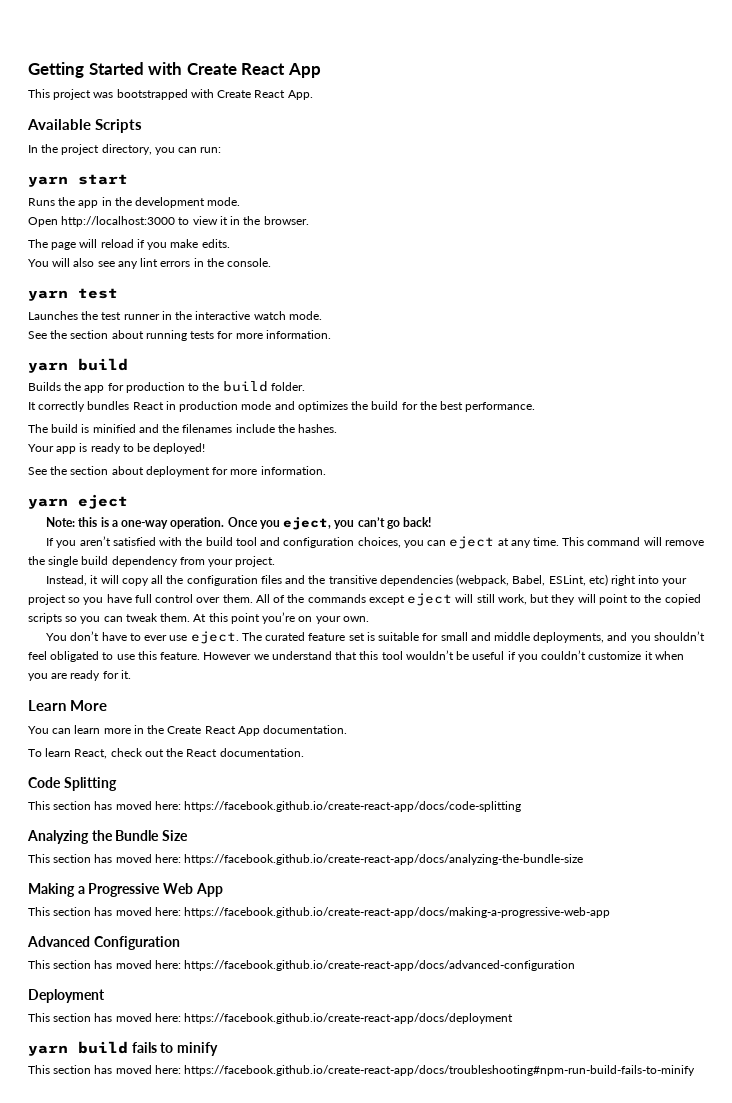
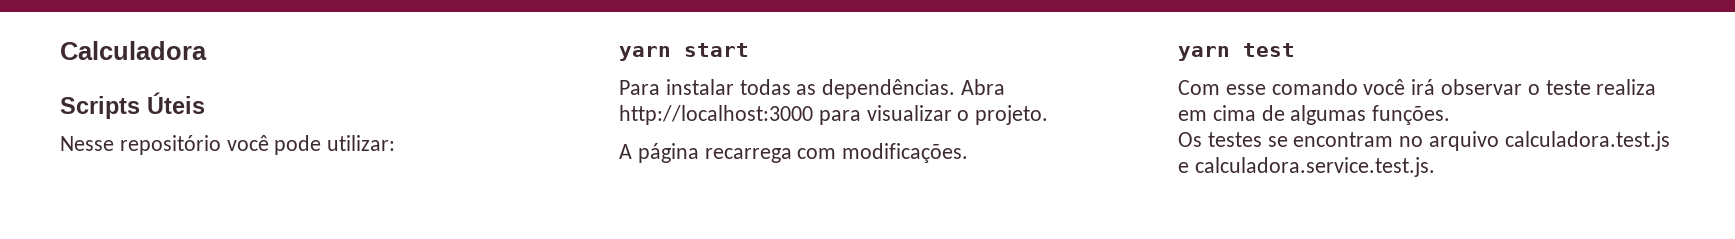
[28,62,321,78] [28,89,313,100] [27,119,143,133] [28,144,222,155] [28,174,128,187] [28,197,241,208] [28,216,309,227] [28,239,230,250] [28,258,272,269] [28,288,118,301] [28,311,322,320] [28,330,331,341] [28,358,128,373] [28,381,305,393] [28,401,536,412] [28,424,338,433] [28,443,206,454] [28,466,326,477] [28,494,128,509] [46,517,432,530] [46,536,704,549] [28,556,276,567] [46,574,688,586] [28,593,701,606] [28,612,369,624] [46,631,705,644] [28,650,684,662] [28,670,131,681] [28,700,108,711] [28,725,348,736] [28,748,304,759] [28,777,117,791] [28,801,522,812] [27,830,188,844] [28,854,584,865] [28,883,223,897] [28,907,611,918] [27,936,180,950] [28,960,576,971] [28,989,105,1003] [28,1013,514,1024] [28,1041,218,1056] [28,1065,696,1076] Getting Started with Create React App // This project was bootstrapped with Create React App. // Available Scripts // In the project directory, you can run: // yarn start // Runs the app in the development mode. // Open http://localhost:3000 to view it in the browser. // The page will reload if you make edits. // You will also see any lint errors in the console. // yarn test // Launches the test runner in the interactive watch mode. // See the section about running tests for more information. // yarn build // Builds the app for production to the build folder. // It correctly bundles React in production mode and optimizes the build for the best performance. // The build is minified and the filenames include the hashes. // Your app is ready to be deployed! // See the section about deployment for more information. // yarn eject // Note: this is a one-way operation. Once you eject, you can’t go back! // If you aren’t satisfied with the build tool and configuration choices, you can eject at any time. This command will remove the single build dependency from your project. // Instead, it will copy all the configuration files and the transitive dependencies (webpack, Babel, ESLint, etc) right into your project so you have full control over them. All of the commands except eject will still work, but they will point to the copied scripts so you can tweak them. At this point you’re on your own. // You don’t have to ever use eject. The curated feature set is suitable for small and middle deployments, and you shouldn’t feel obligated to use this feature. However we understand that this tool wouldn’t be useful if you couldn’t customize it when you are ready for it. // Learn More // You can learn more in the Create React App documentation. // To learn React, check out the React documentation. // Code Splitting // This section has moved here: https://facebook.github.io/create-react-app/docs/code-splitting // Analyzing the Bundle Size // This section has moved here: https://facebook.github.io/create-react-app/docs/analyzing-the-bundle-size // Making a Progressive Web App // This section has moved here: https://facebook.github.io/create-react-app/docs/making-a-progressive-web-app // Advanced Configuration // This section has moved here: https://facebook.github.io/create-react-app/docs/advanced-configuration // Deployment // This section has moved here: https://facebook.github.io/create-react-app/docs/deployment // yarn build fails to minify // This section has moved here: https://facebook.github.io/create-react-app/docs/troubleshooting#npm-run-build-fails-to-minify -> [60,41,207,60] [60,92,205,119] [60,135,396,155] [619,43,749,61] [619,79,1006,99] [619,105,1049,125] [619,143,969,163] [1178,43,1295,61] [1178,79,1657,95] [1178,105,1451,125] [1178,131,1670,151] [1178,157,1435,177] Calculadora // Scripts Úteis // Nesse repositório você pode utilizar: // yarn start // Para instalar todas as dependências. Abra http://localhost:3000 para visualizar o projeto. // A página recarrega com modificações. // yarn test // Com esse comando você irá observar o teste realiza em cima de algumas funções. // Os testes se encontram no arquivo calculadora.test.js e calculadora.service.test.js.

